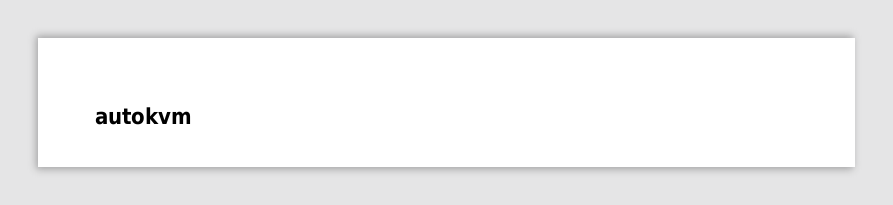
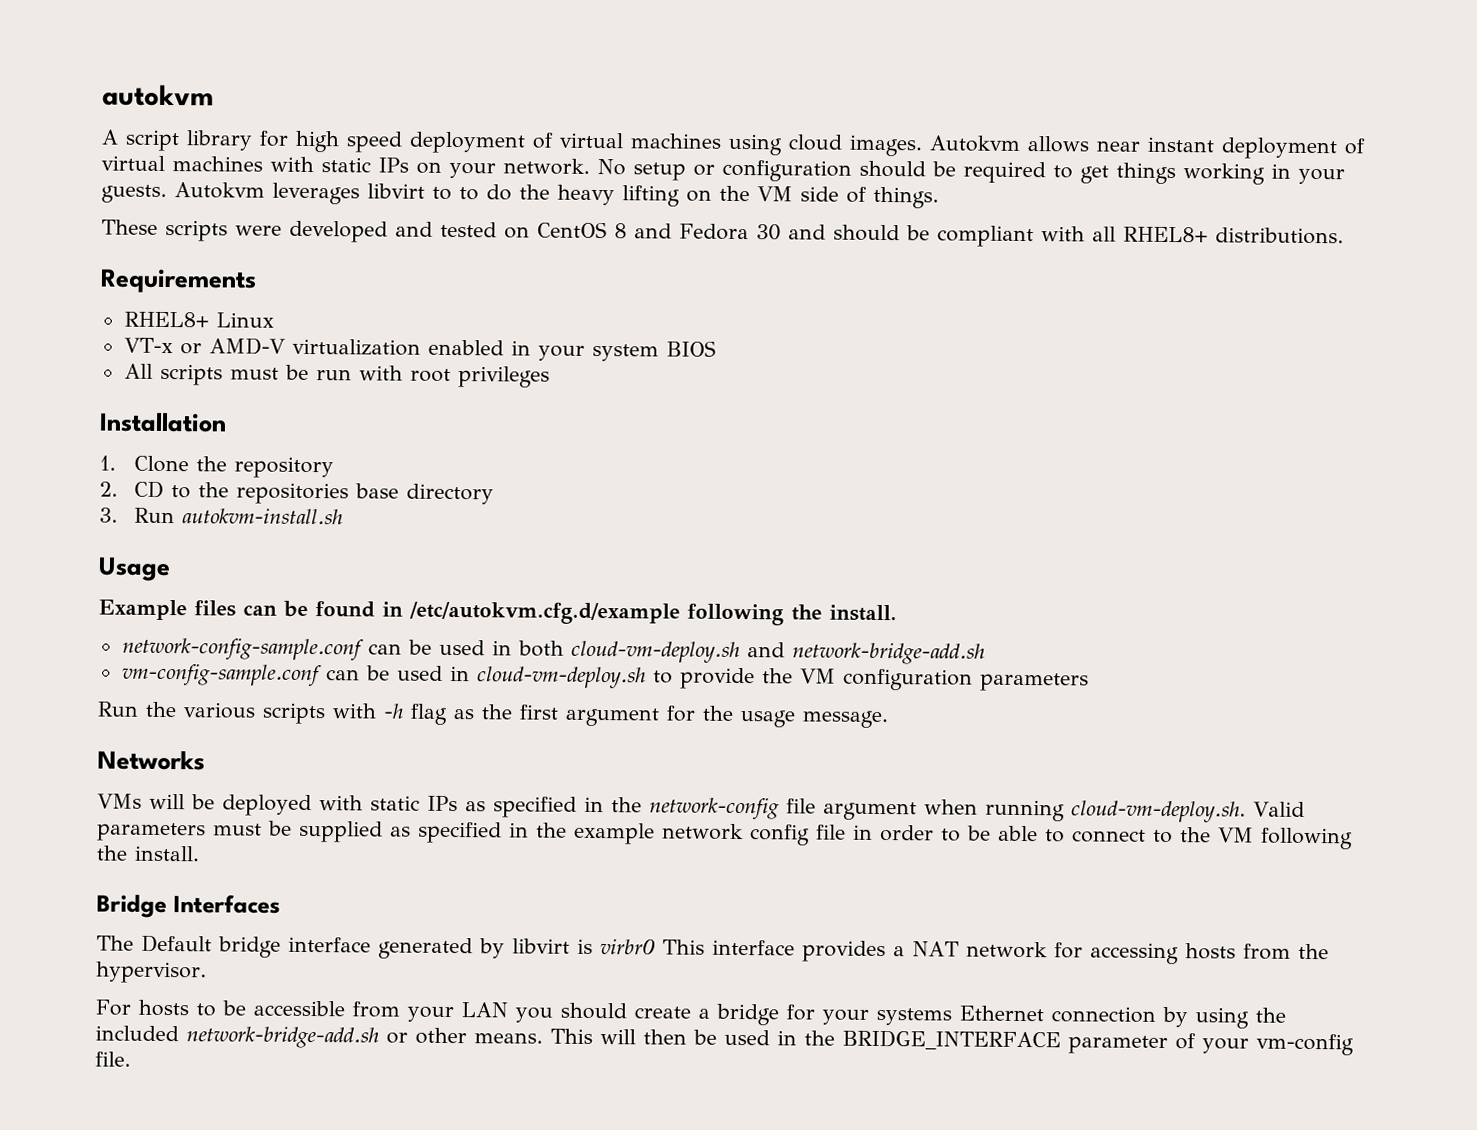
(192, 116) none -> [101,129,1365,160] [101,155,1345,185] [101,182,939,209] [101,219,1344,248] [100,268,257,294] [123,311,274,328] [123,337,716,362] [123,363,550,388] [99,412,227,433] [99,455,334,479] [99,480,494,505] [99,507,343,525] [98,556,171,582] [98,599,897,626] [121,637,985,665] [121,663,1089,692] [97,701,888,729] [97,750,205,771] [97,793,1305,823] [97,820,1353,850] [96,845,200,862] [96,894,281,919] [96,934,1329,965] [96,961,207,984] [95,999,1286,1029] [95,1025,1354,1056] [95,1051,131,1067] // A script library for high speed deployment of virtual machines using cloud images. Autokvm allows near instant deployment of virtual machines with static IPs on your network. No setup or configuration should be required to get things working in your guests. Autokvm leverages libvirt to to do the heavy lifting on the VM side of things. // These scripts were developed and tested on CentOS 8 and Fedora 30 and should be compliant with all RHEL8+ distributions. // Requirements // RHEL8+ Linux // VT-x or AMD-V virtualization enabled in your system BIOS // All scripts must be run with root privileges // Installation // 1. Clone the repository // 2. CD to the repositories base directory // 3. Run autokvm-install.sh // Usage // Example files can be found in /etc/autokvm.cfg.d/example following the install. // network-config-sample.conf can be used in both cloud-vm-deploy.sh and network-bridge-add.sh // vm-config-sample.conf can be used in cloud-vm-deploy.sh to provide the VM configuration parameters // Run the various scripts with -h flag as the first argument for the usage message. // Networks // VMs will be deployed with static IPs as specified in the network-config file argument when running cloud-vm-deploy.sh. Valid parameters must be supplied as specified in the example network config file in order to be able to connect to the VM following the install. // Bridge Interfaces // The Default bridge interface generated by libvirt is virbr0 This interface provides a NAT network for accessing hosts from the hypervisor. // For hosts to be accessible from your LAN you should create a bridge for your systems Ethernet connection by using the included network-bridge-add.sh or other means. This will then be used in the BRIDGE_INTERFACE parameter of your vm-config file.

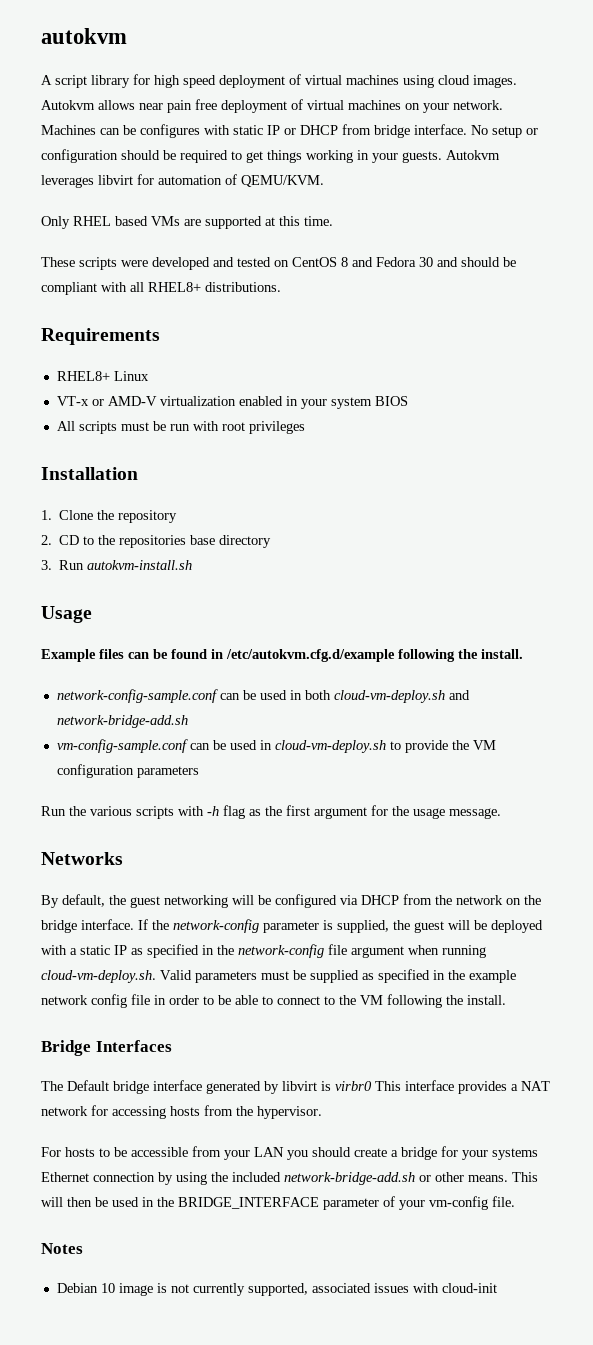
[1147,136,1365,160] [101,155,590,179] instant deployment of virtual machines with static IPs on your network. -> [167,99,503,113] [41,124,467,138] pain free deployment of virtual machines on your network. Machines can be configures with static IP or DHCP from bridge interface.
[432,184,939,209] to to do the heavy lifting on the VM side of things. -> [137,174,324,187] [41,216,333,229] for automation of QEMU/KVM. // Only RHEL based VMs are supported at this time.
[97,793,142,809] VMs -> [41,894,541,908] [41,919,444,933] By default, the guest networking will be configured via DHCP from the network on the bridge interface. If the network-config parameter is supplied, the guest
[370,795,458,812] static IPs -> [70,945,127,955] a static IP
(131, 1059) none -> [41,1243,83,1254] [56,1283,497,1296] // Notes // Debian 10 image is not currently supported, associated issues with cloud-init

